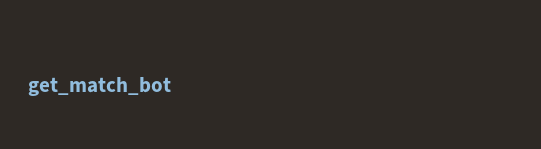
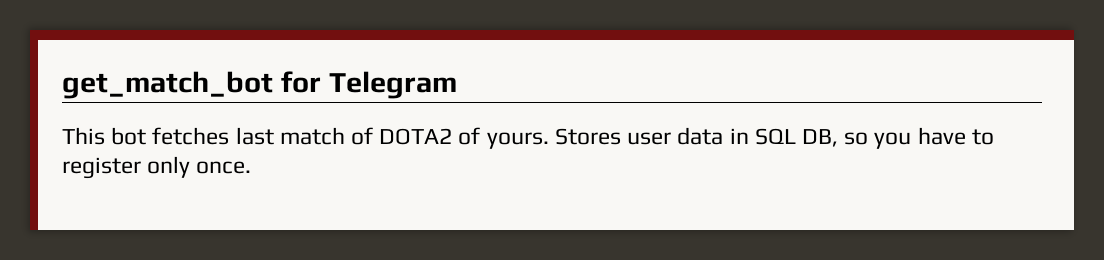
(171, 86) none -> [280,71,457,99] [62,127,994,149] [62,156,252,179] for Telegram // This bot fetches last match of DOTA2 of yours. Stores user data in SQL DB, so you have to register only once.

